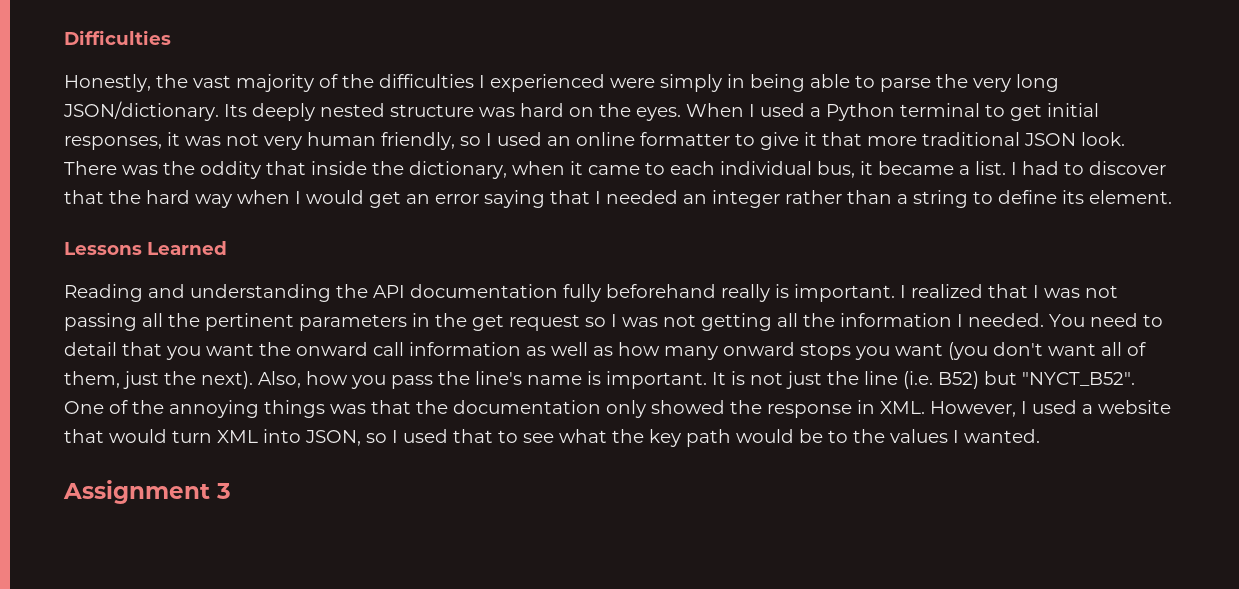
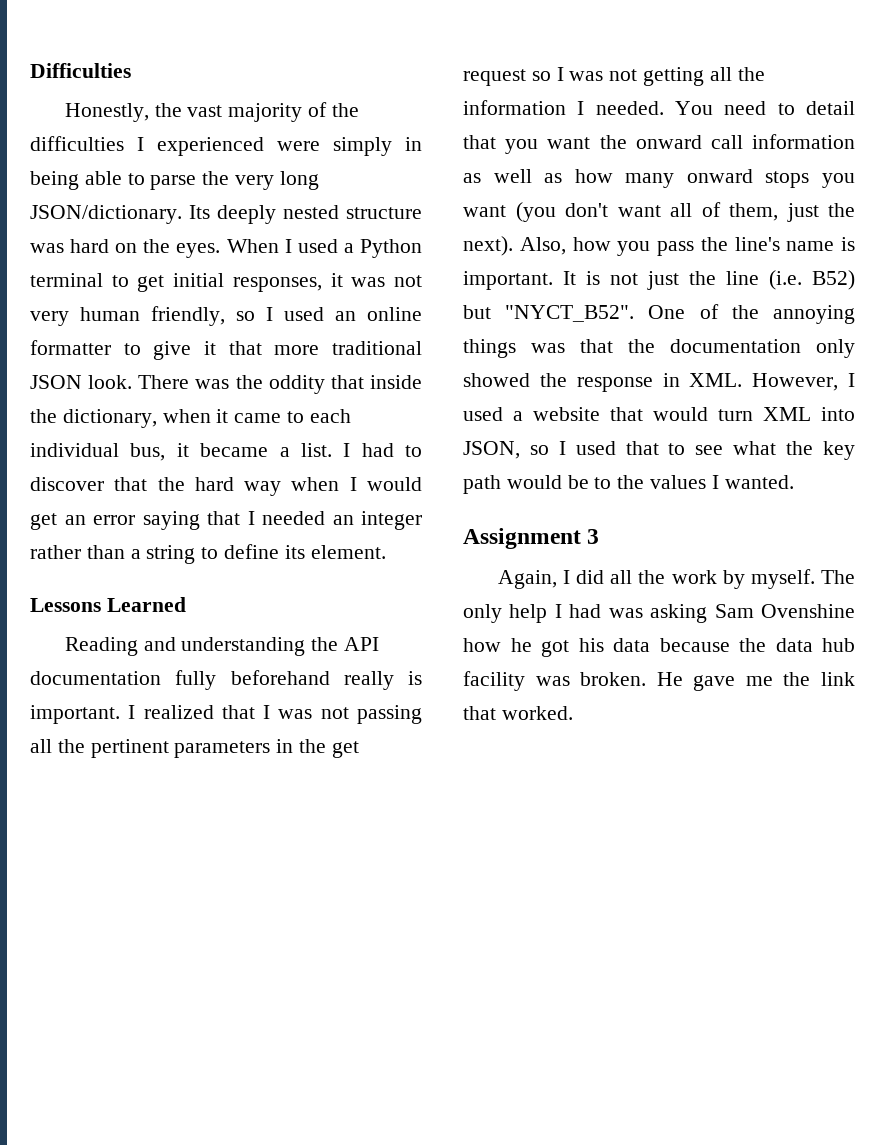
(231, 491) none -> [497,569,855,589] [463,604,855,623] [463,638,855,657] [463,671,855,691] [463,706,573,720] // Again, I did all the work by myself. The only help I had was asking Sam Ovenshine how he got his data because the data hub facility was broken. He gave me the link that worked.

